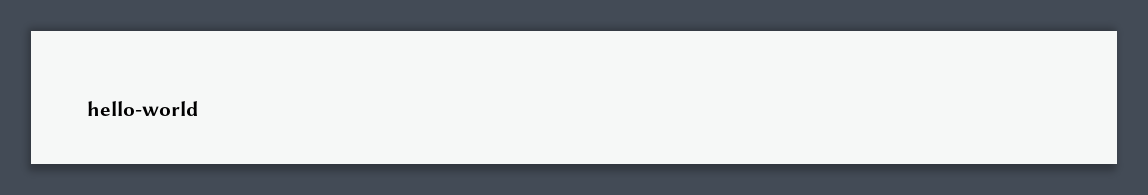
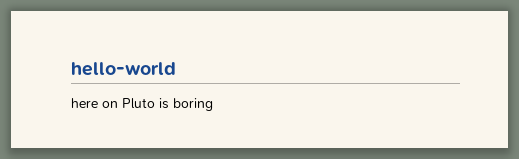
(198, 108) none -> [71,98,213,111] // here on Pluto is boring

